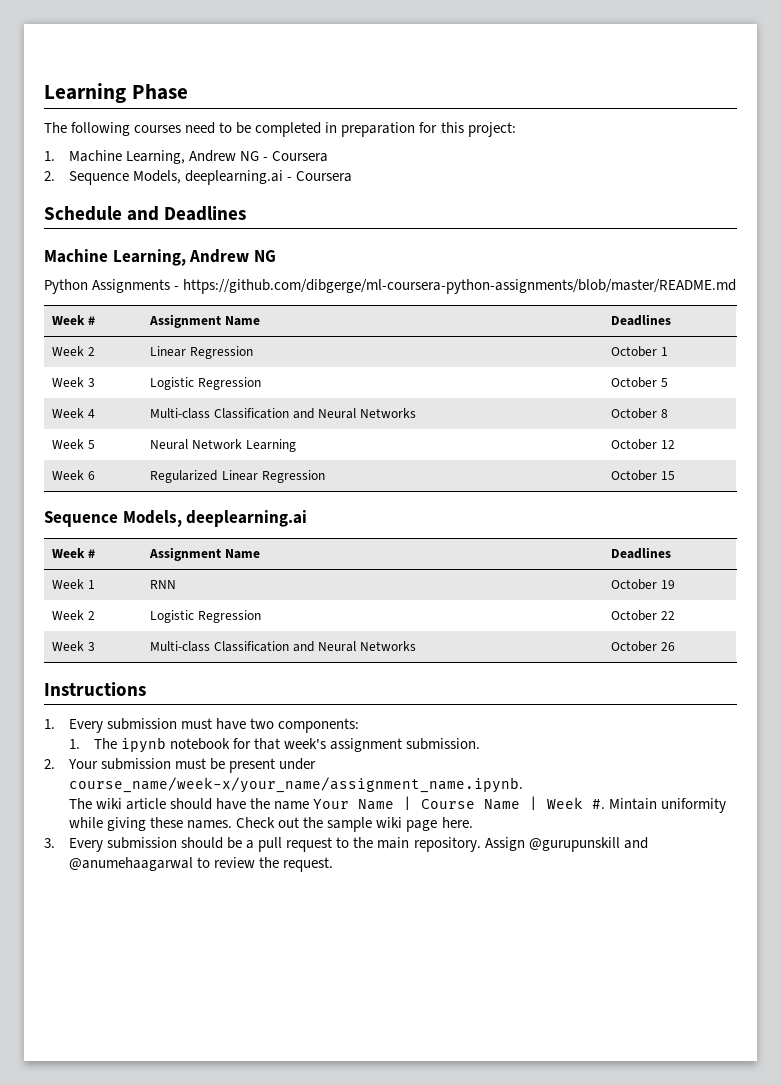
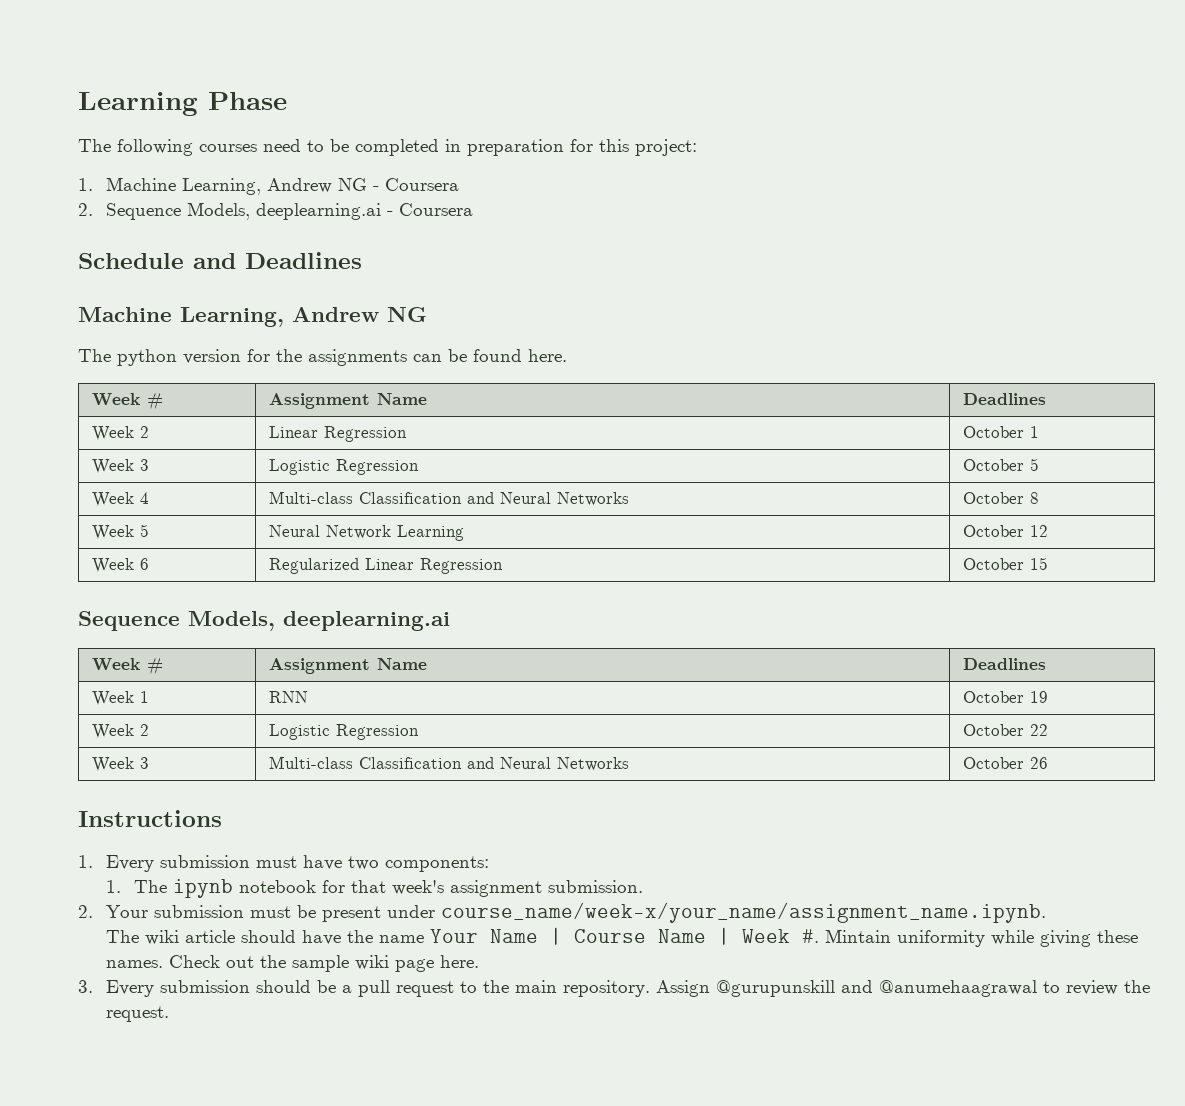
[44,279,737,294] Python Assignments - https://github.com/dibgerge/ml-coursera-python-assignments/blob/master/README.md -> [78,349,567,366] The python version for the assignments can be found here.
[69,857,194,871] @anumehaagarwal -> [879,980,1038,997] @anumehaagrawal

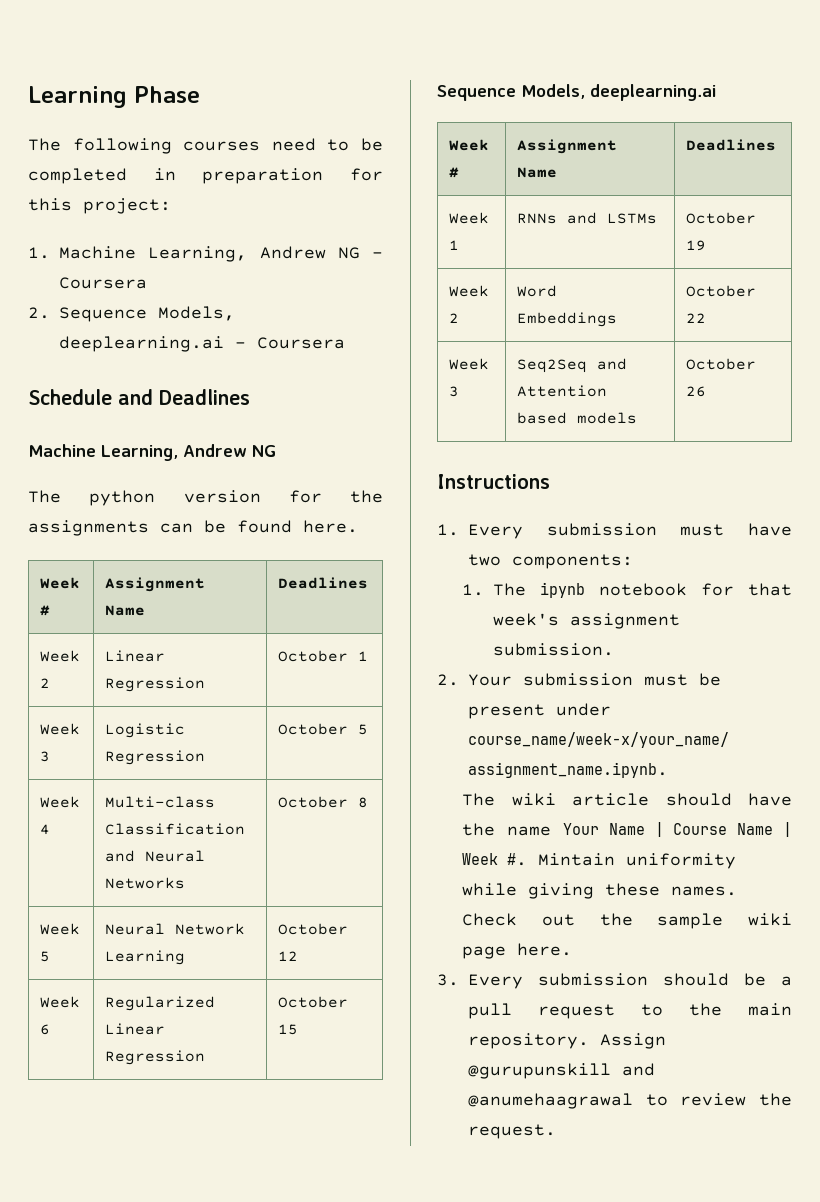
[269,691,309,703] RNN -> [517,212,658,224] RNNs and LSTMs
[269,724,420,740] Logistic Regression -> [517,285,558,297] [517,312,618,327] Word Embeddings
[269,756,630,771] Multi-class Classification and Neural Networks -> [517,358,628,373] [517,385,608,397] [517,412,638,424] Seq2Seq and Attention based models

